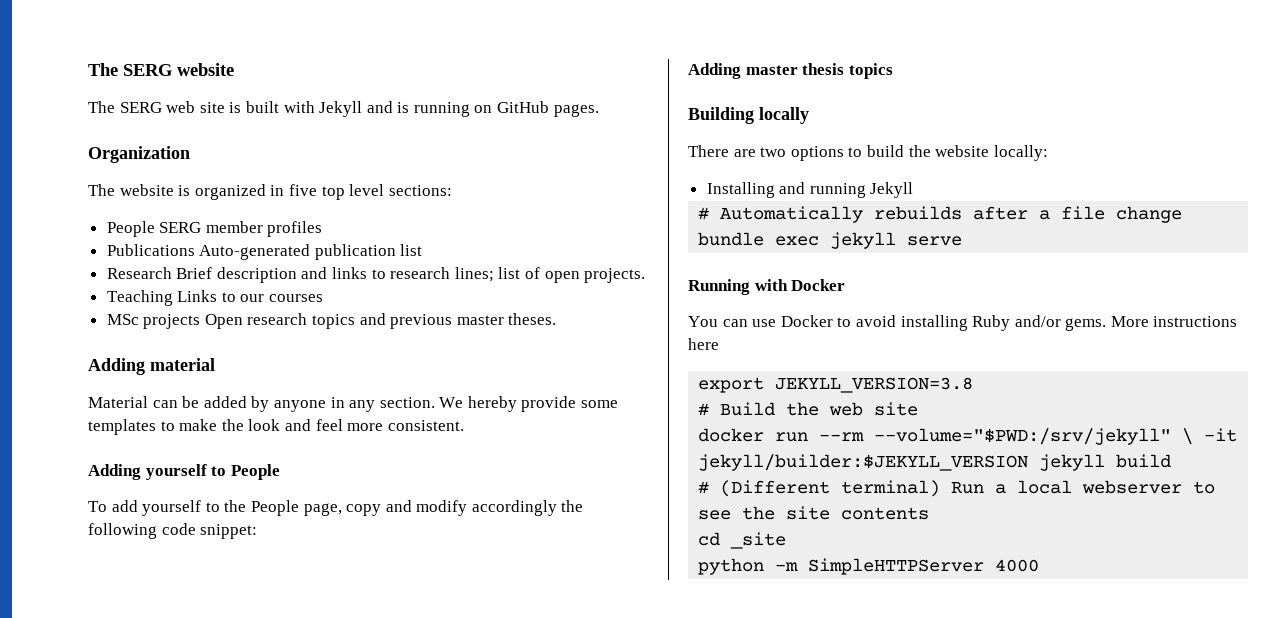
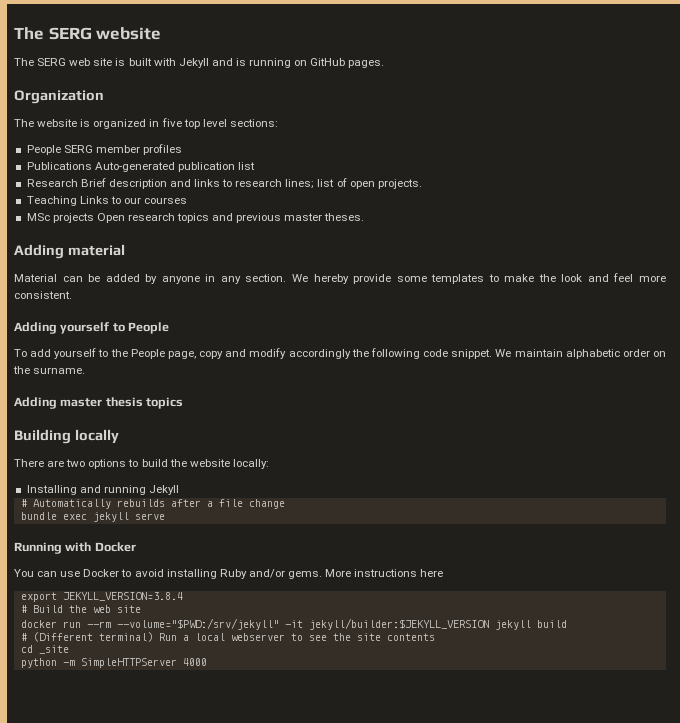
[200,524,258,539] snippet: -> [451,349,666,359] [13,366,86,374] snippet. We maintain alphabetic order on the surname.
[775,377,974,393] JEKYLL_VERSION=3.8 -> [62,592,183,601] JEKYLL_VERSION=3.8.4
[1182,428,1194,445] \ -> (279, 624) none

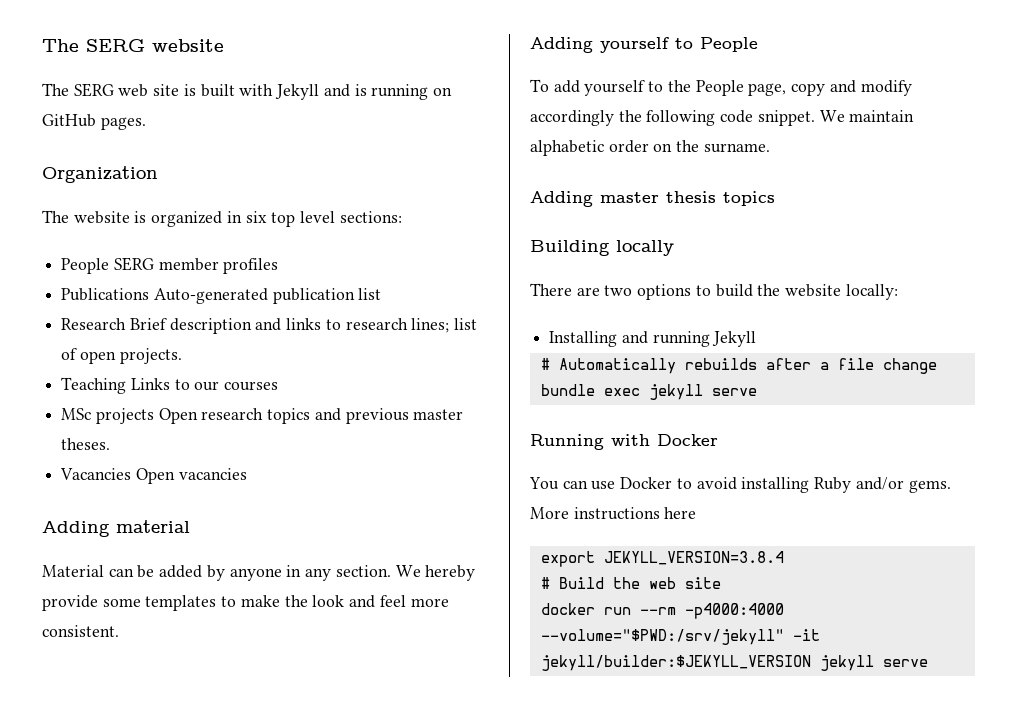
[161,118,182,127] five -> [245,211,267,223] six
(365, 217) none -> [60,468,247,484] // Vacancies Open vacancies
(111, 624) none -> [684,603,784,619] -p4000:4000
[536,620,567,628] [20,632,435,642] [20,645,69,654] [20,658,207,668] build // # (Different terminal) Run a local webserver to see the site contents // cd _site // python -m SimpleHTTPServer 4000 -> [882,659,928,667] serve

